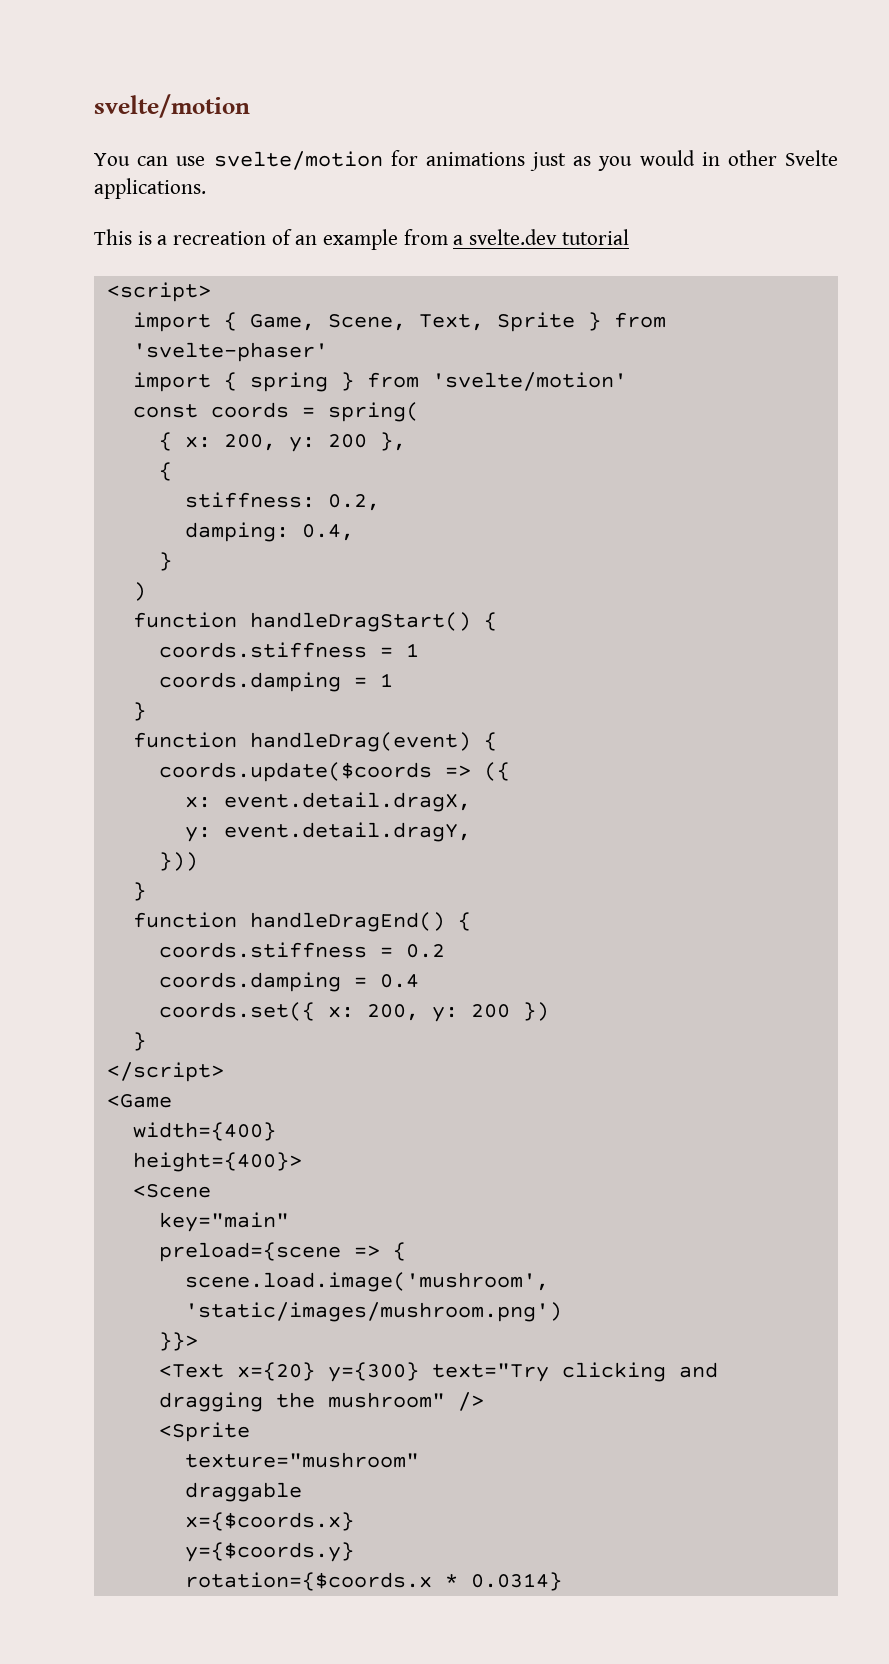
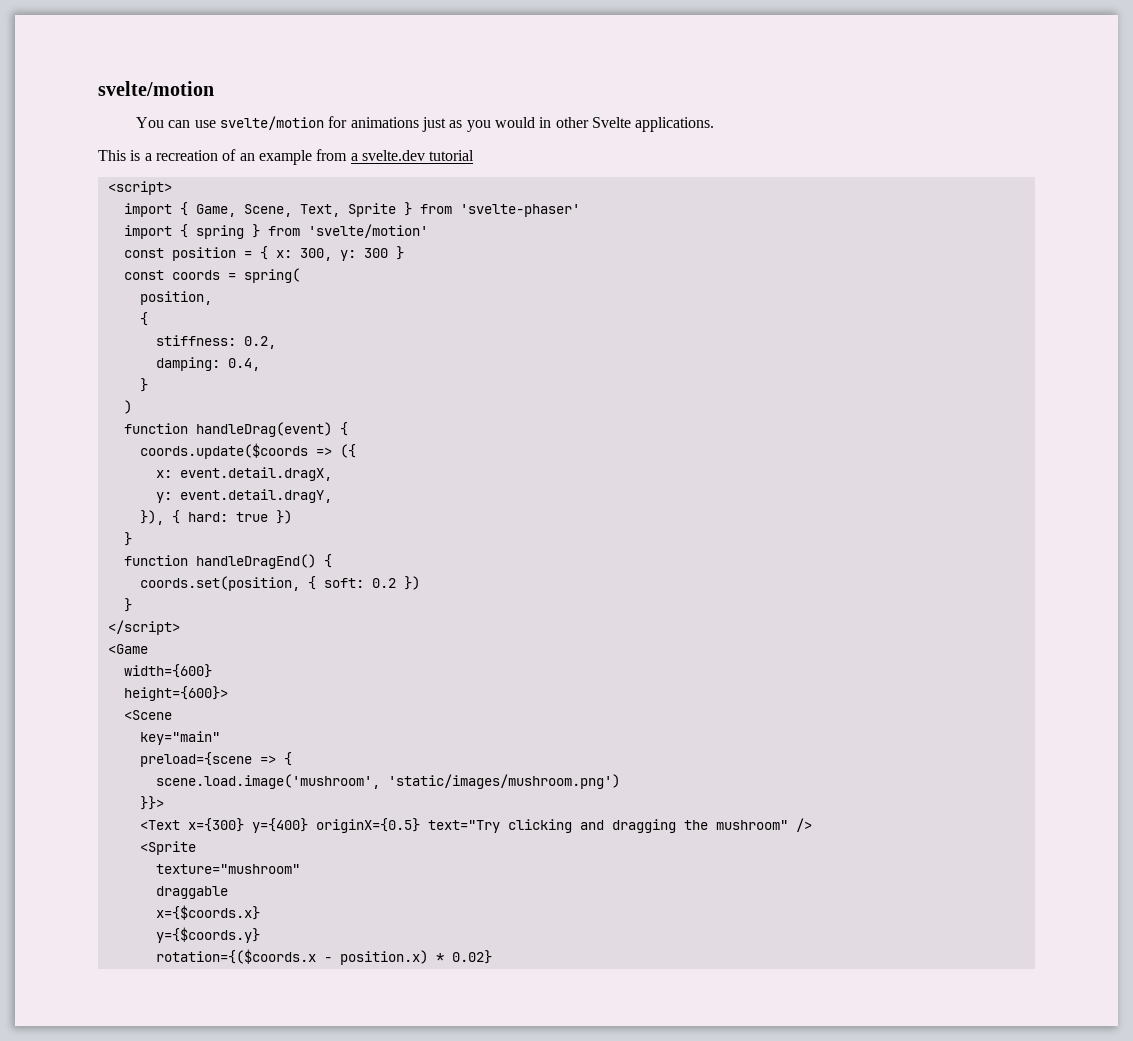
[210,402,419,422] [158,432,406,452] coords = spring( // { x: 200, y: 200 }, -> [171,246,404,261] [123,268,300,283] [139,291,212,305] position = { x: 300, y: 300 } // const coords = spring( // position,
[132,612,497,632] [158,642,419,658] [158,672,393,692] [132,702,146,721] // function handleDragStart() { // coords.stiffness = 1 // coords.damping = 1 // } -> (132, 407) none
[158,852,198,871] })) -> [139,510,292,525] }), { hard: true })
[158,942,445,958] [158,972,419,992] [158,1002,510,1022] coords.stiffness = 0.2 // coords.damping = 0.4 // coords.set({ x: 200, y: 200 -> [139,576,396,591] coords.set(position, { soft: 0.2
[132,1122,276,1141] [132,1152,302,1172] width={400} // height={400}> -> [123,664,212,678] [123,686,228,701] width={600} // height={600}>
[236,1362,419,1382] x={20} y={300} -> [187,818,420,833] x={300} y={400} originX={0.5}
[184,1572,562,1591] rotation={$coords.x * 0.0314} -> [155,949,492,965] rotation={($coords.x - position.x) * 0.02}

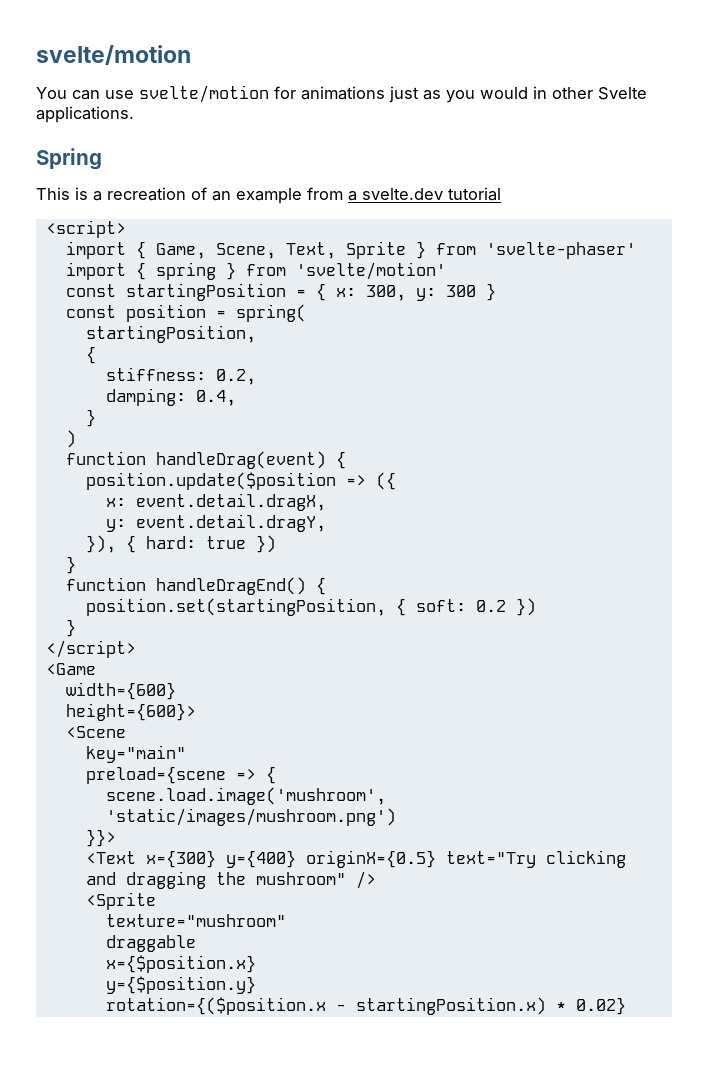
(715, 124) none -> [36,148,102,170] // Spring
[171,247,236,261] position -> [125,283,286,301] startingPosition
[171,270,220,280] coords -> [125,304,206,322] position
[139,291,212,305] position, -> [85,325,256,343] startingPosition,
[139,443,308,459] coords.update($coords -> [85,472,336,490] position.update($position
[139,576,300,591] coords.set(position, -> [85,598,386,616] position.set(startingPosition,
[155,905,260,920] [155,927,260,943] [155,949,428,965] x={$coords.x} // y={$coords.y} // rotation={($coords.x - position.x) -> [105,955,256,973] [105,976,256,994] [105,997,546,1015] x={$position.x} // y={$position.y} // rotation={($position.x - startingPosition.x)

